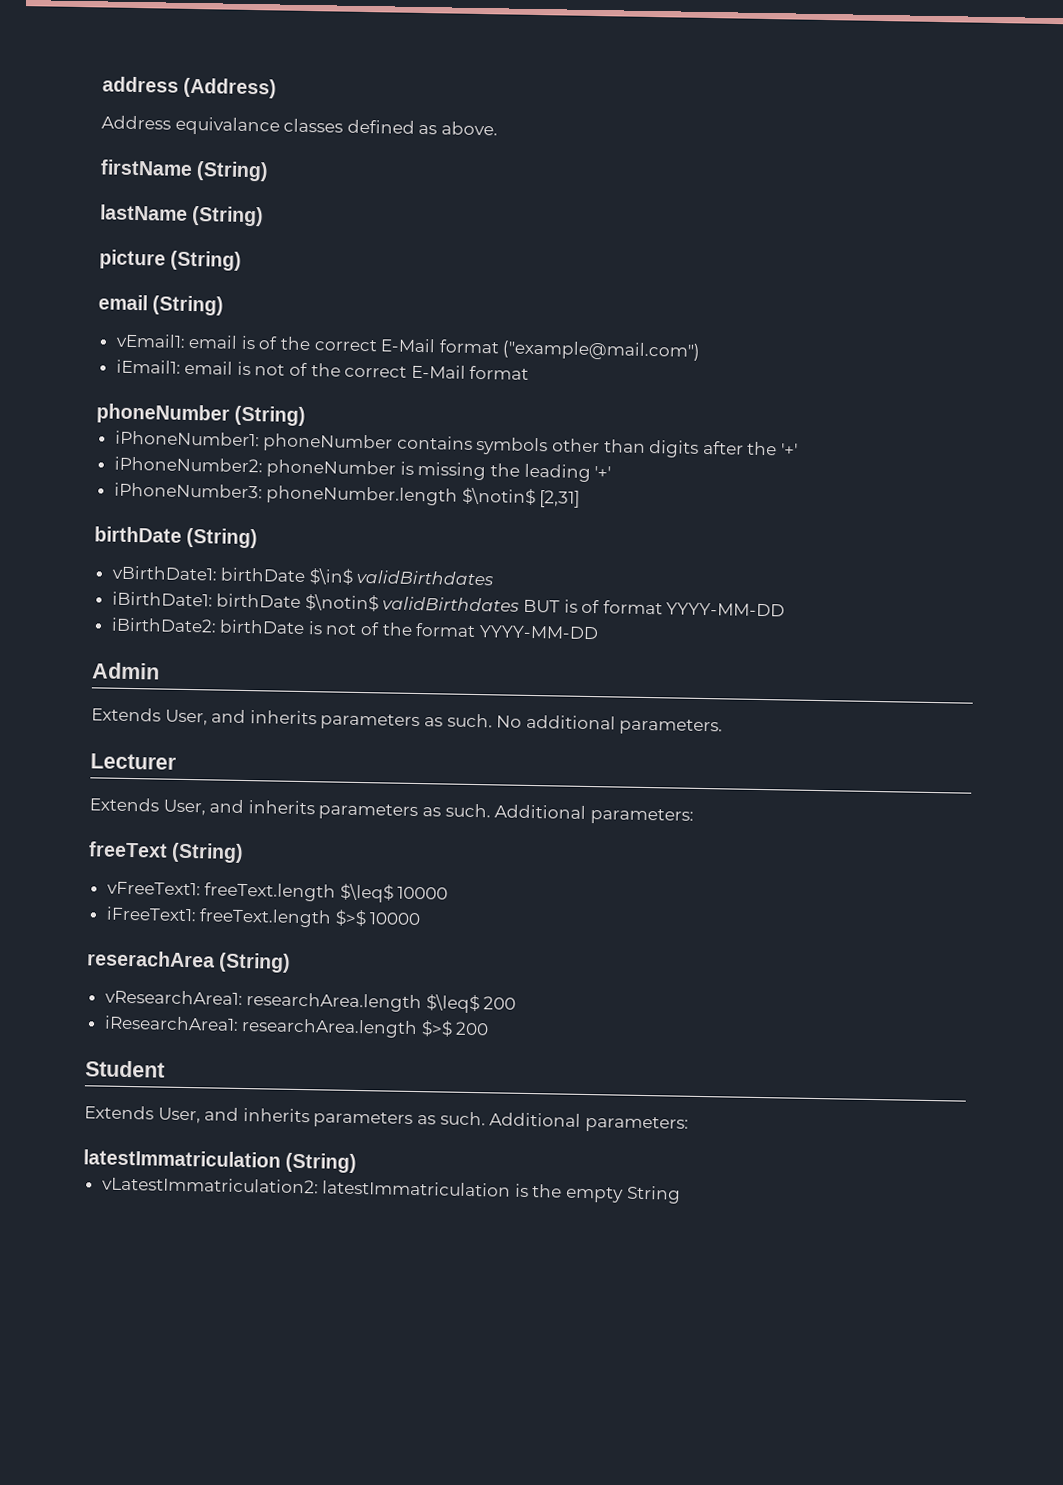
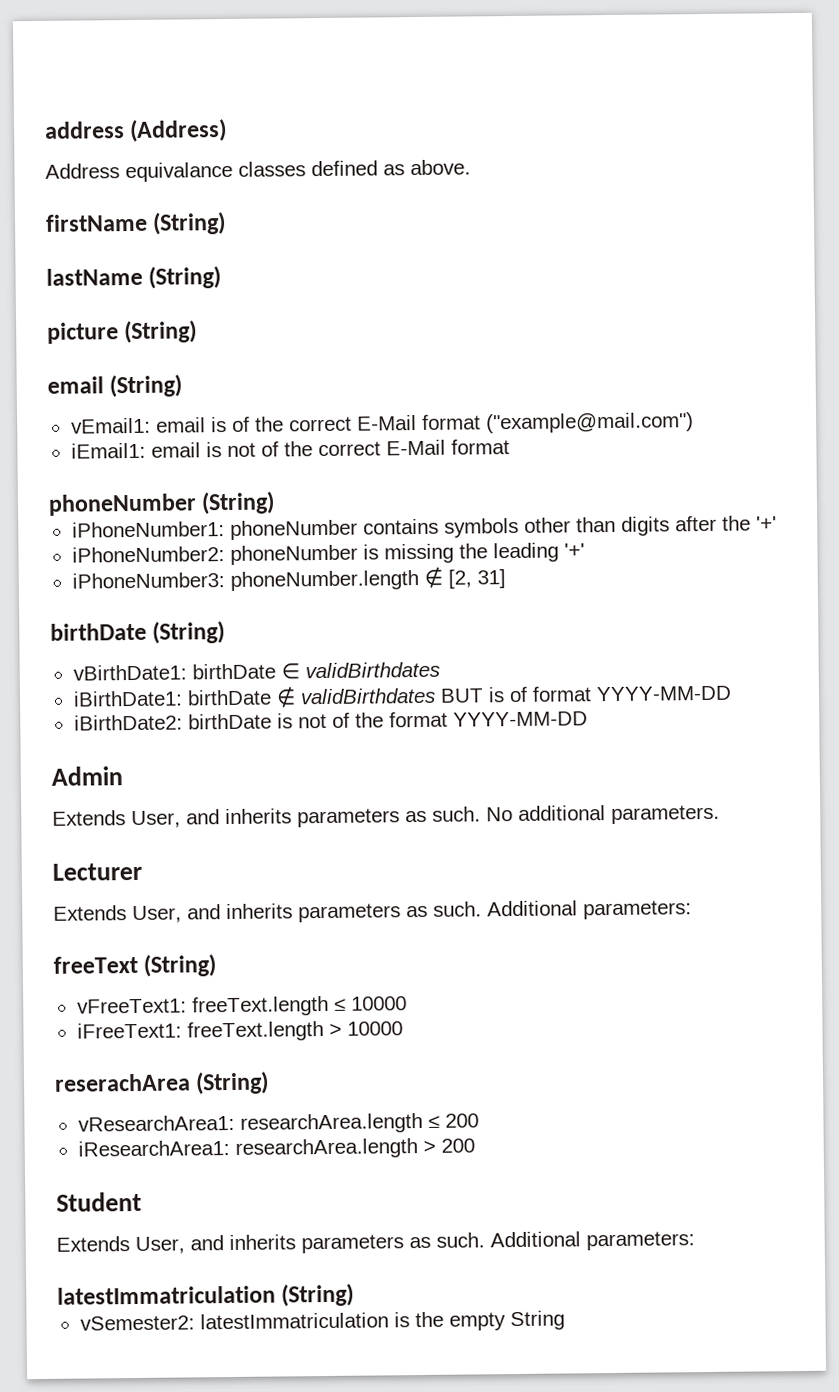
[461,487,581,508] $\notin$ [2,31] -> [423,566,506,589] ∉ [2, 31]
[308,568,354,585] $\in$ -> [280,663,300,680] ∈
[304,594,379,612] $\notin$ -> [275,686,296,708] ∉
[339,883,394,903] $\leq$ -> [333,998,346,1011] ≤
[334,909,367,927] $>$ -> [328,1023,342,1036] >
[425,994,480,1014] $\leq$ -> [427,1115,440,1128] ≤
[420,1020,453,1037] $>$ -> [422,1140,436,1153] >
[101,1176,319,1194] vLatestImmatriculation2: -> [79,1315,195,1331] vSemester2:

